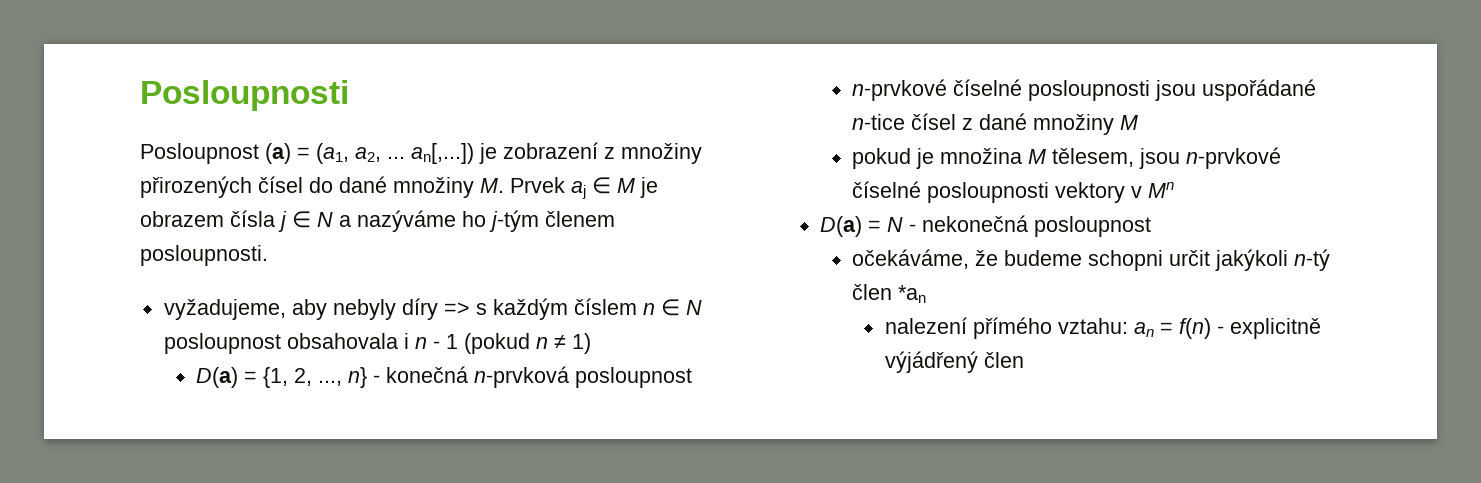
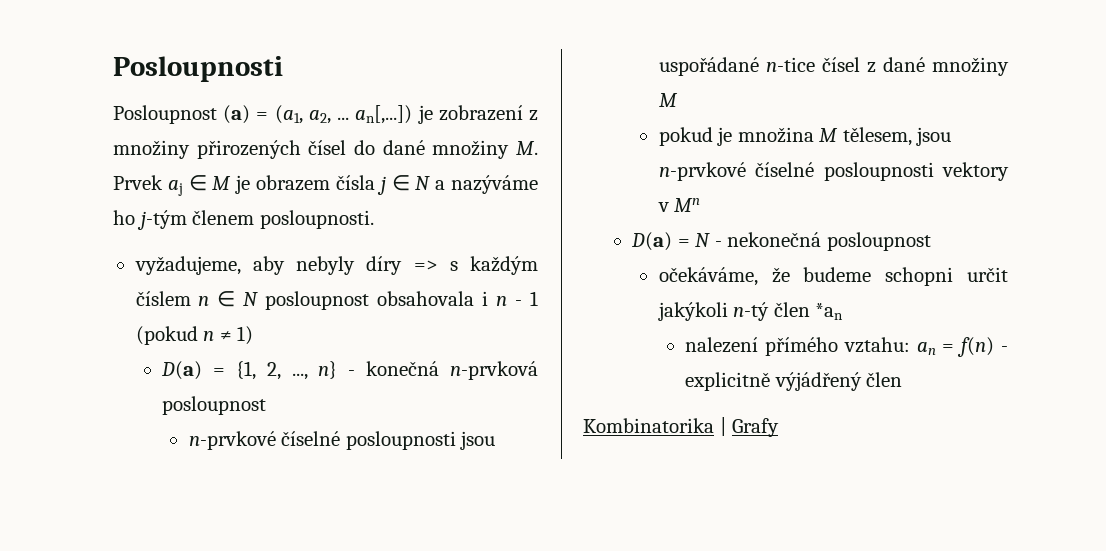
(1024, 360) none -> [583,417,780,437] // Kombinatorika | Grafy

